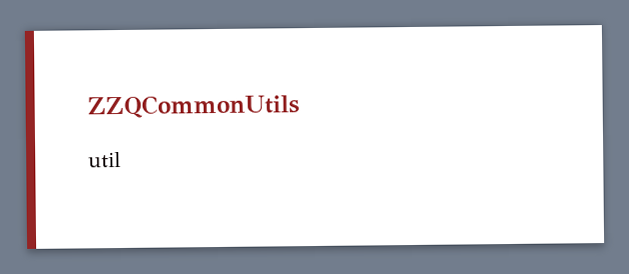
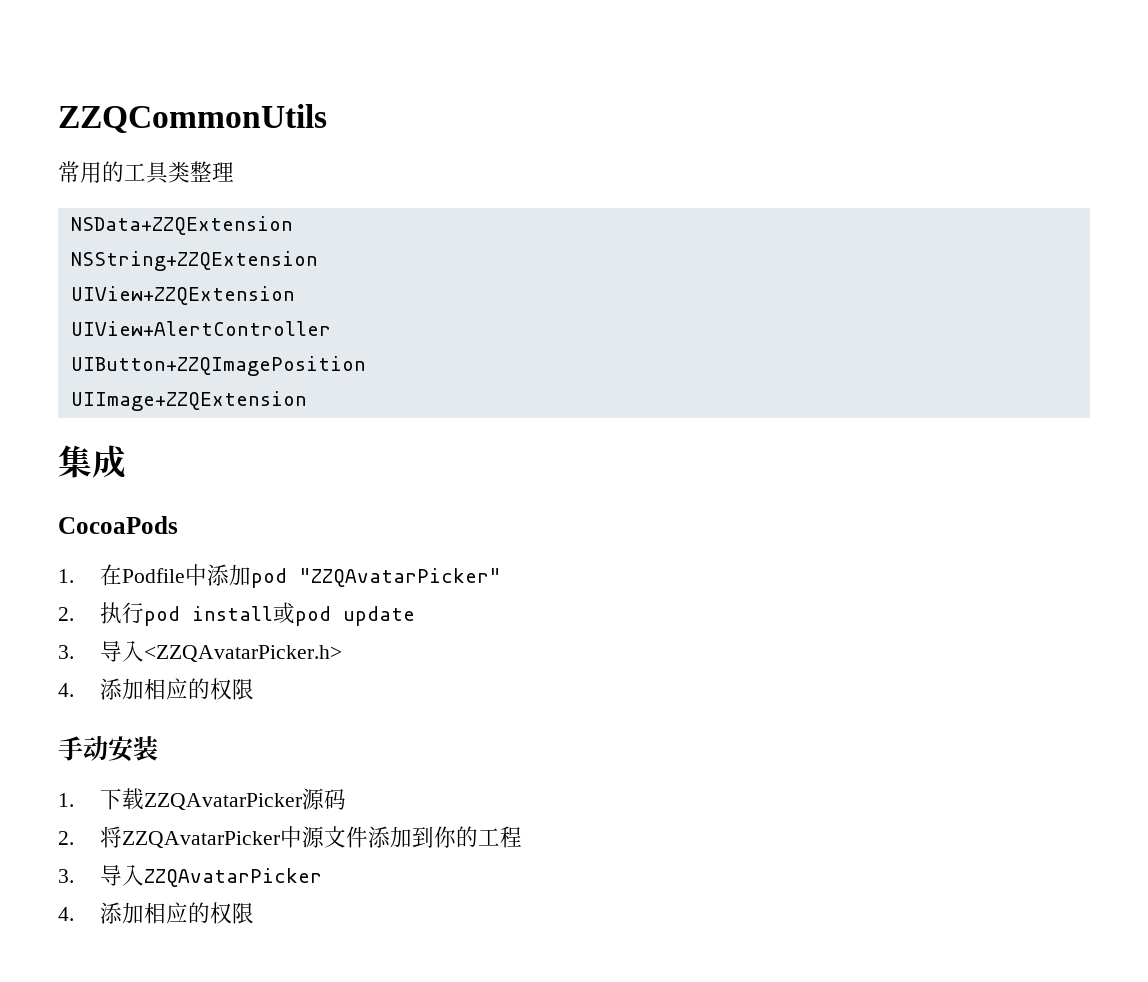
[88,152,121,168] util -> [58,161,234,184] [70,216,293,235] [70,251,318,271] [70,286,295,305] [70,321,331,336] [70,356,366,376] [70,391,307,411] [58,445,126,478] [58,516,178,534] [58,564,502,588] [58,602,416,626] [58,640,343,662] [58,678,255,700] [58,736,158,762] [58,788,347,810] [58,826,523,848] [58,864,323,887] [58,902,255,924] 常用的工具类整理 // NSData+ZZQExtension // NSString+ZZQExtension // UIView+ZZQExtension // UIView+AlertController // UIButton+ZZQImagePosition // UIImage+ZZQExtension // 集成 // CocoaPods // 1.在Podfile中添加pod "ZZQAvatarPicker" // 2.执行pod install或pod update // 3.导入<ZZQAvatarPicker.h> // 4.添加相应的权限 // 手动安装 // 1.下载ZZQAvatarPicker源码 // 2.将ZZQAvatarPicker中源文件添加到你的工程 // 3.导入ZZQAvatarPicker // 4.添加相应的权限

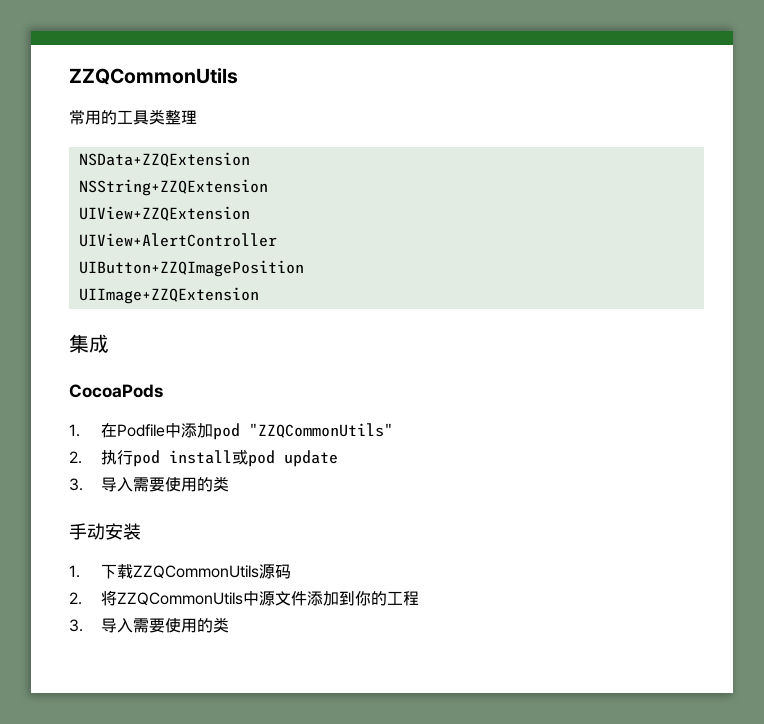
[299,568,502,587] "ZZQAvatarPicker" -> [248,423,393,438] "ZZQCommonUtils"
[144,645,343,662] [58,678,255,700] <ZZQAvatarPicker.h> // 4.添加相应的权限 -> [132,476,229,492] 需要使用的类
[144,793,303,810] ZZQAvatarPicker -> [132,565,259,579] ZZQCommonUtils
[122,831,281,848] ZZQAvatarPicker -> [116,592,243,606] ZZQCommonUtils
[144,868,323,887] [58,902,255,924] ZZQAvatarPicker // 4.添加相应的权限 -> [132,617,229,633] 需要使用的类

